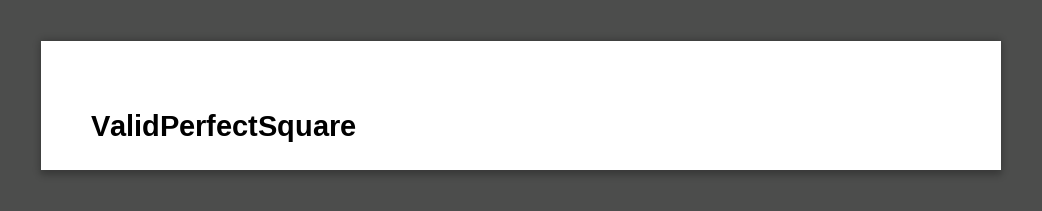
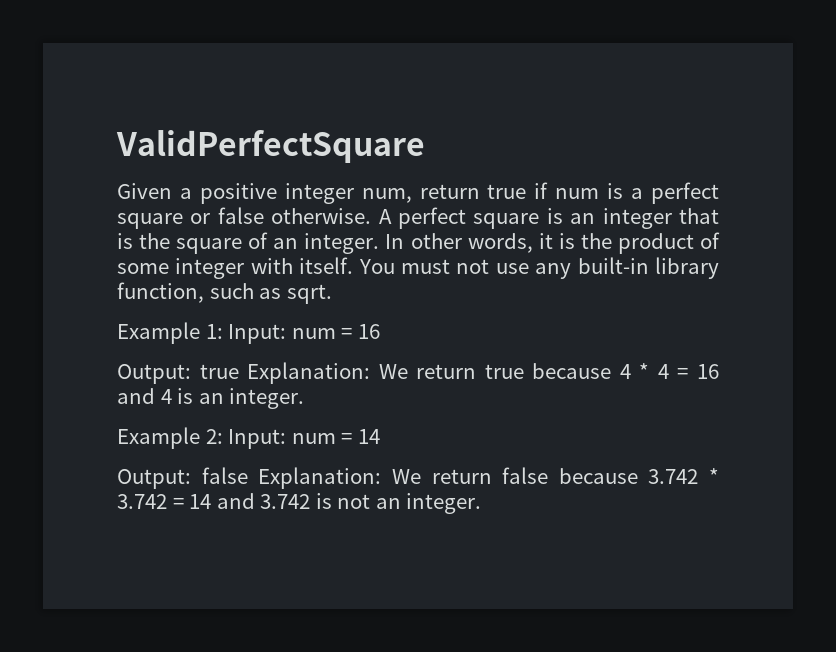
(356, 128) none -> [117,182,720,204] [117,207,719,229] [117,232,721,254] [117,257,720,279] [117,282,332,304] [117,322,380,344] [117,362,719,384] [117,388,305,409] [117,427,380,449] [117,467,719,489] [117,493,482,514] // Given a positive integer num, return true if num is a perfect square or false otherwise. A perfect square is an integer that is the square of an integer. In other words, it is the product of some integer with itself. You must not use any built-in library function, such as sqrt. // Example 1: Input: num = 16 // Output: true Explanation: We return true because 4 * 4 = 16 and 4 is an integer. // Example 2: Input: num = 14 // Output: false Explanation: We return false because 3.742 * 3.742 = 14 and 3.742 is not an integer.

